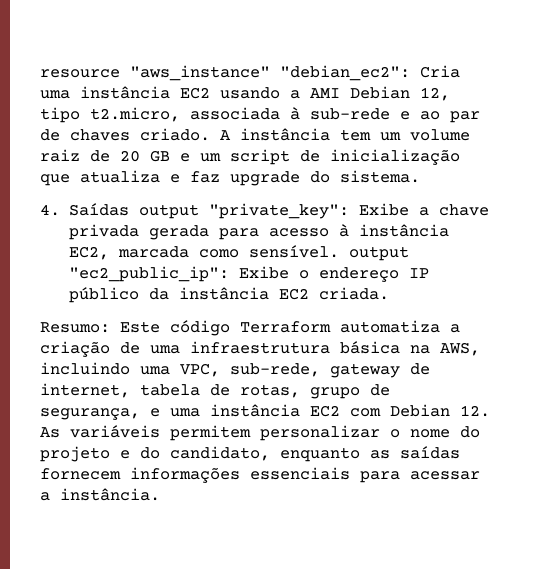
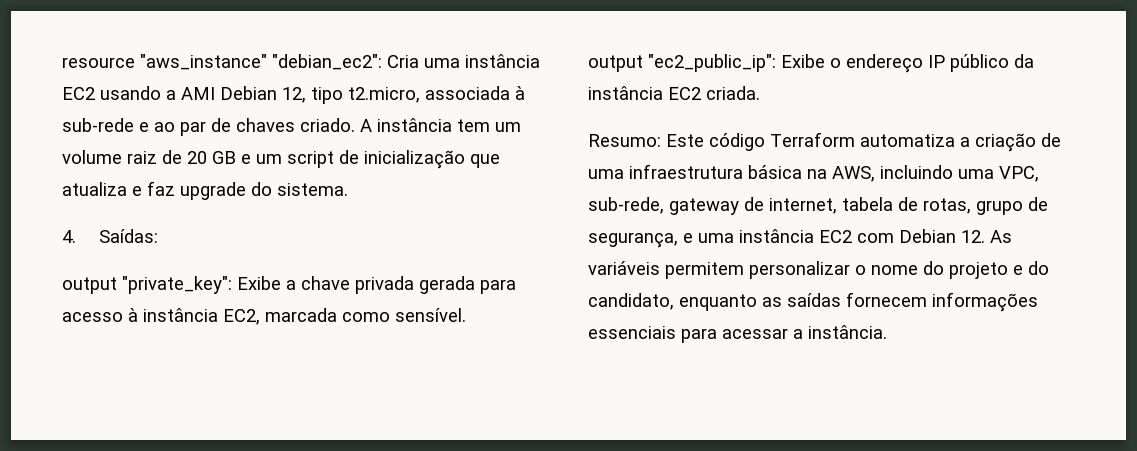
[68,203,129,216] Saídas -> [98,229,158,243] Saídas: //
(339, 251) none -> (466, 315) //

